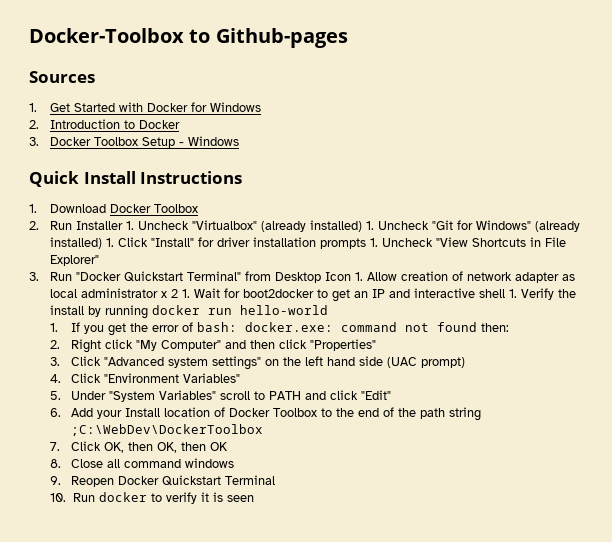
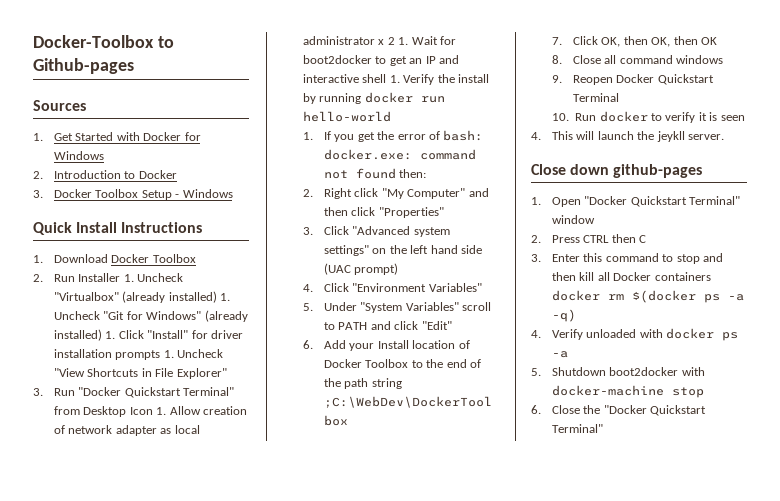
(254, 498) none -> [531,131,724,142] [531,164,703,178] [531,196,741,207] [551,215,595,224] [531,234,647,243] [531,253,723,264] [551,272,711,281] [551,290,744,303] [551,309,576,322] [531,328,739,341] [551,351,568,358] [531,367,705,376] [551,385,704,398] [531,405,707,416] [551,424,603,433] // 4. This will launch the jeykll server. // Close down github-pages // 1. Open "Docker Quickstart Terminal" window // 2. Press CTRL then C // 3. Enter this command to stop and then kill all Docker containers docker rm $(docker ps -a -q) // 4. Verify unloaded with docker ps -a // 5. Shutdown boot2docker with docker-machine stop // 6. Close the "Docker Quickstart Terminal"

